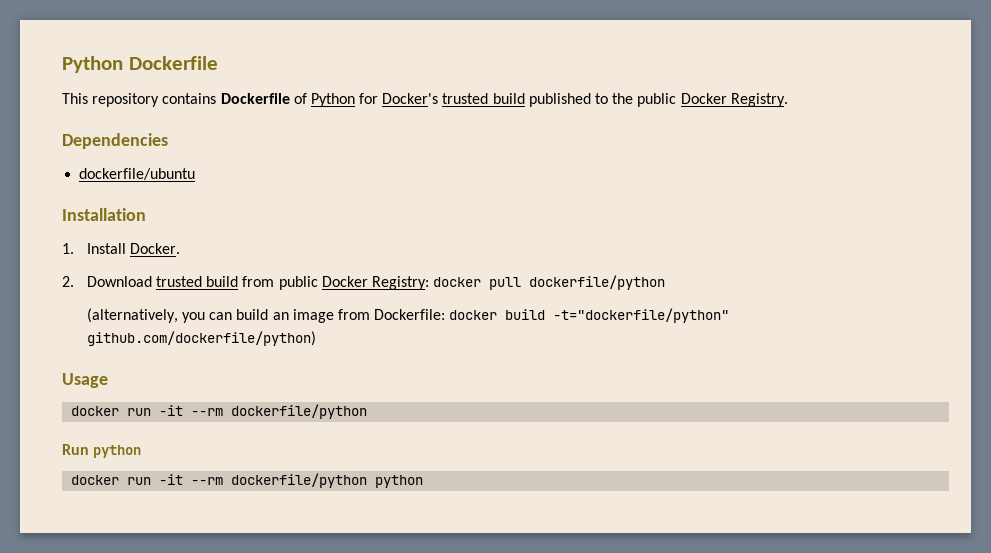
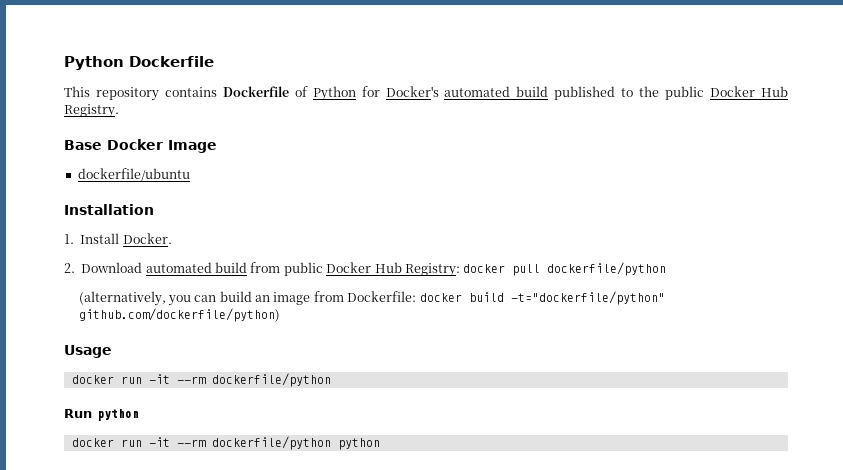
[442,93,489,104] trusted -> [444,86,511,97] automated
(727, 98) none -> [760,86,788,97] Hub
[62,133,168,149] Dependencies -> [64,139,217,153] Base Docker Image
[155,276,202,287] trusted -> [145,262,212,273] automated
(368, 281) none -> [374,262,402,273] Hub

